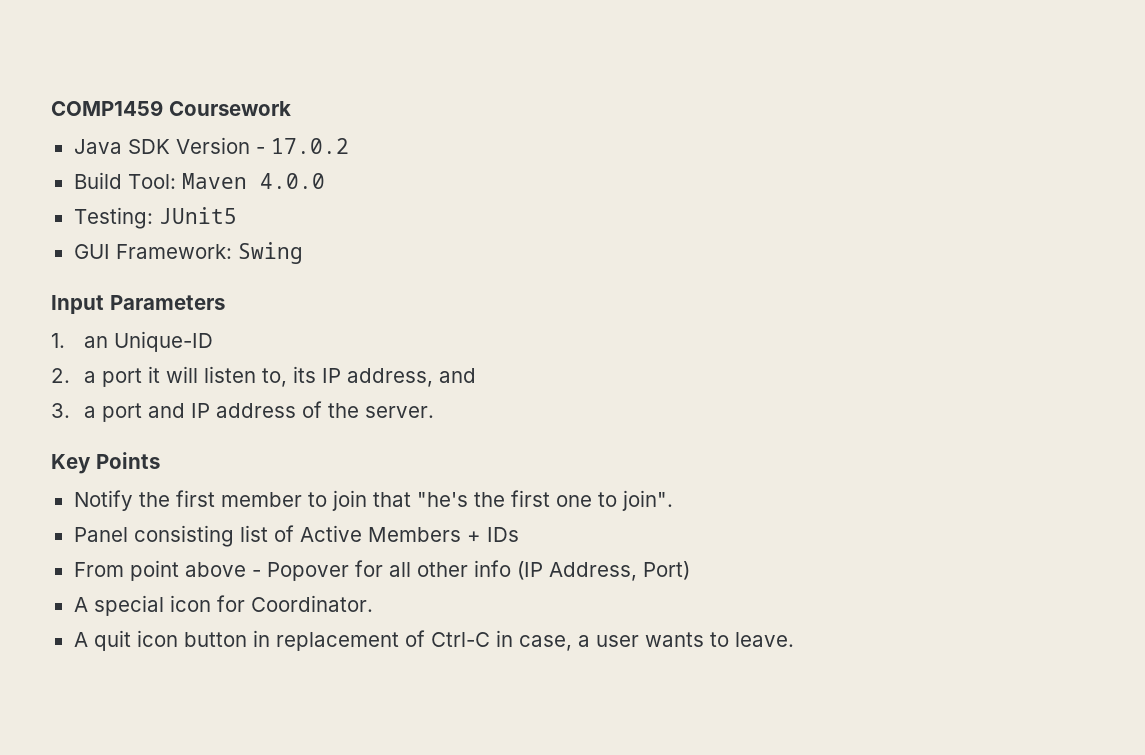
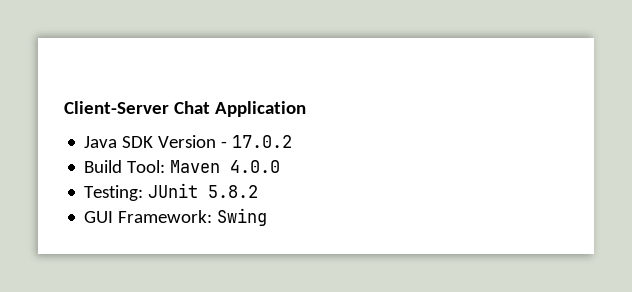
[51,100,291,116] COMP1459 Coursework -> [64,101,306,117] Client-Server Chat Application
[158,207,237,224] JUnit5 -> [148,183,259,198] JUnit 5.8.2
[51,295,225,314] [51,331,213,352] [51,366,476,387] [51,401,434,422] [51,452,160,474] [73,490,673,511] [73,525,519,547] [73,560,690,581] [73,595,373,616] [73,630,794,651] // Input Parameters // 1. an Unique-ID // 2. a port it will listen to, its IP address, and // 3. a port and IP address of the server. // Key Points // Notify the first member to join that "he's the first one to join". // Panel consisting list of Active Members + IDs // From point above - Popover for all other info (IP Address, Port) // A special icon for Coordinator. // A quit icon button in replacement of Ctrl-C in case, a user wants to leave. -> (268, 217) none

